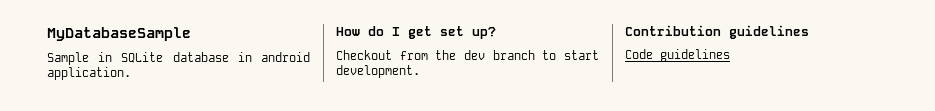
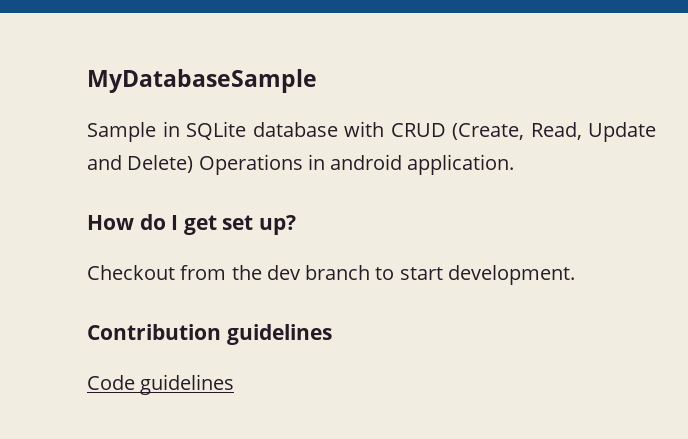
(229, 57) none -> [344,121,656,142] [87,154,303,175] with CRUD (Create, Read, Update and Delete) Operations

